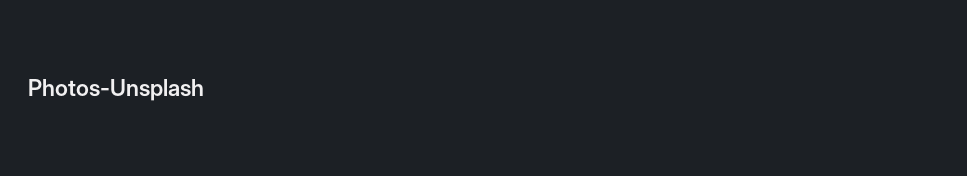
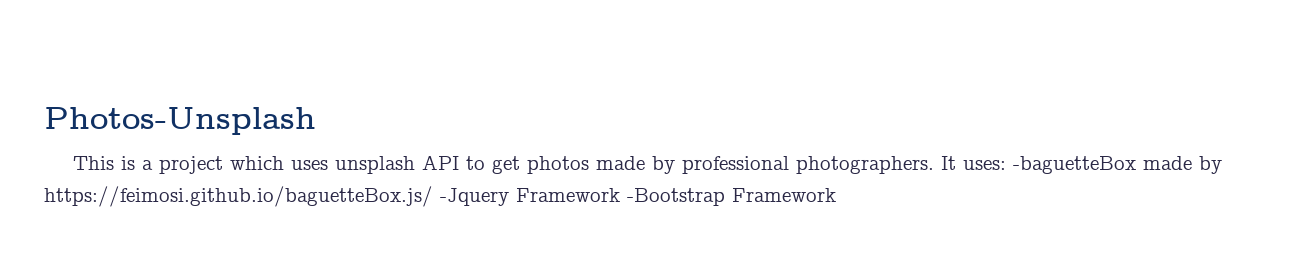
(204, 90) none -> [72,155,1222,174] [44,186,836,207] // This is a project which uses unsplash API to get photos made by professional photographers. It uses: -baguetteBox made by https://feimosi.github.io/baguetteBox.js/ -Jquery Framework -Bootstrap Framework

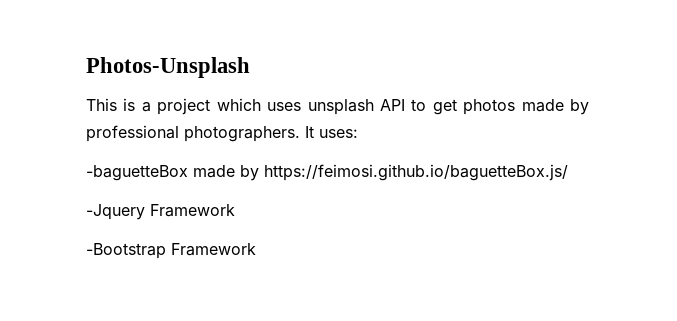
(1006, 165) none -> (358, 133) //
(433, 196) none -> (568, 172) //
(620, 195) none -> (235, 210) //

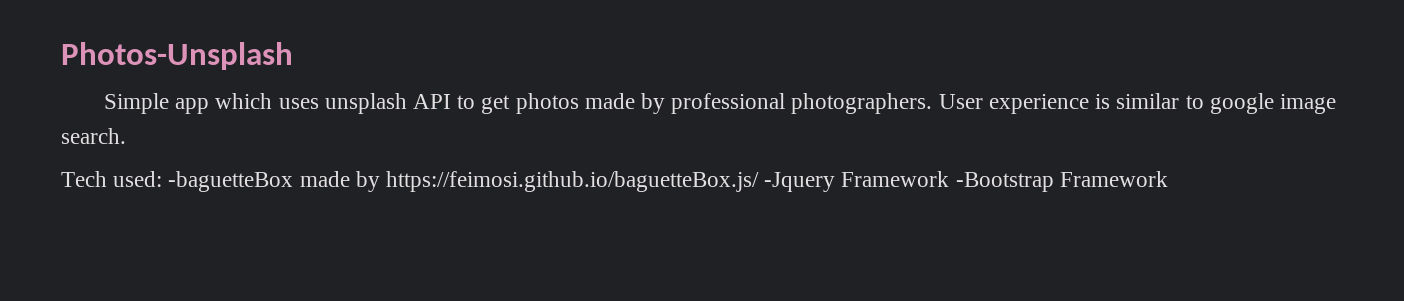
[86,98,211,115] This is a project -> [103,93,210,114] Simple app
[305,126,358,138] It uses: // -> [938,93,1336,114] [61,128,126,144] [61,171,163,187] User experience is similar to google image search. // Tech used:
(568, 172) // -> (760, 181) none
(235, 210) // -> (950, 179) none

